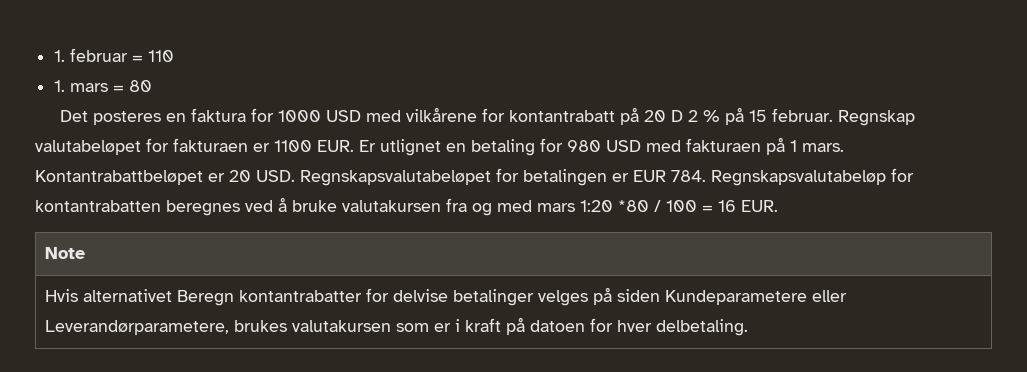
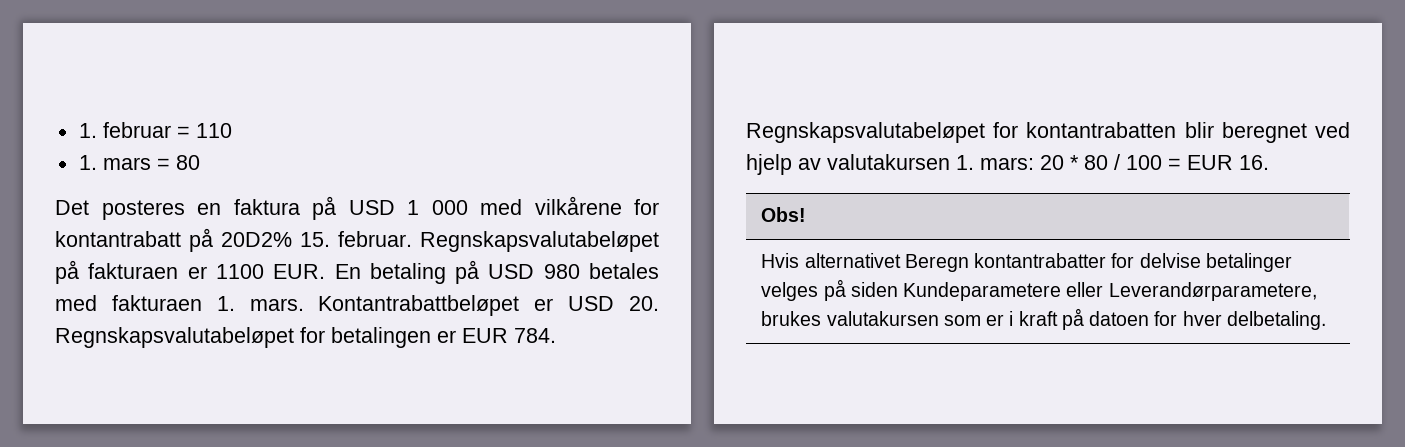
[250,108,361,122] for 1000 USD -> [312,196,468,220] på USD 1 000
[643,107,915,126] [35,137,797,156] 20 D 2 % på 15 februar. Regnskap valutabeløpet for fakturaen er 1100 EUR. Er utlignet en betaling for 980 USD med fakturaen på 1 -> [221,231,659,252] [55,260,659,284] [55,295,235,311] 20D2% 15. februar. Regnskapsvalutabeløpet på fakturaen er 1100 EUR. En betaling på USD 980 betales med fakturaen 1.
[229,170,295,182] 20 USD. -> [568,296,659,311] USD 20.
[711,170,886,186] Regnskapsvalutabeløp -> [746,122,985,143] Regnskapsvalutabeløpet
[166,197,778,216] [45,247,86,259] beregnes ved å bruke valutakursen fra og med mars 1:20 *80 / 100 = 16 EUR. // Note -> [1184,122,1350,143] [746,154,1269,175] [761,207,807,222] blir beregnet ved hjelp av valutakursen 1. mars: 20 * 80 / 100 = EUR 16. // Obs!

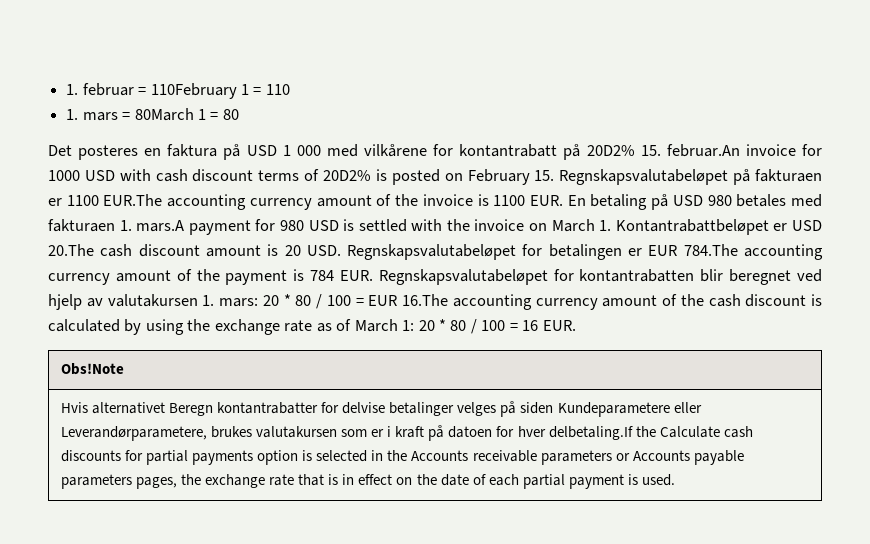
(190, 132) none -> [150,83,262,99] 110February 1 =
(170, 164) none -> [134,108,219,121] 80March 1 =
[338,231,412,247] februar. -> [666,144,823,157] [48,169,555,185] februar.An invoice for 1000 USD with cash discount terms of 20D2% is posted on February 15.
(264, 271) none -> [103,194,526,210] EUR.The accounting currency amount of the invoice is 1100
[249,295,659,316] mars. Kontantrabattbeløpet er USD 20. -> [136,219,822,235] [48,244,341,257] mars.A payment for 980 USD is settled with the invoice on March 1. Kontantrabattbeløpet er USD 20.The cash discount amount is 20 USD.
[514,328,556,343] 784. -> [683,244,823,260] [48,269,373,285] 784.The accounting currency amount of the payment is 784 EUR.
[1239,155,1269,170] [761,207,807,222] 16. // Obs! -> [402,294,822,310] [48,319,576,335] [60,363,124,375] 16.The accounting currency amount of the cash discount is calculated by using the exchange rate as of March 1: 20 * 80 / 100 = 16 EUR. // Obs!Note
[1226,311,1326,330] delbetaling. -> [548,426,753,440] [60,450,744,465] [60,474,675,489] delbetaling.If the Calculate cash discounts for partial payments option is selected in the Accounts receivable parameters or Accounts payable parameters pages, the exchange rate that is in effect on the date of each partial payment is used.

